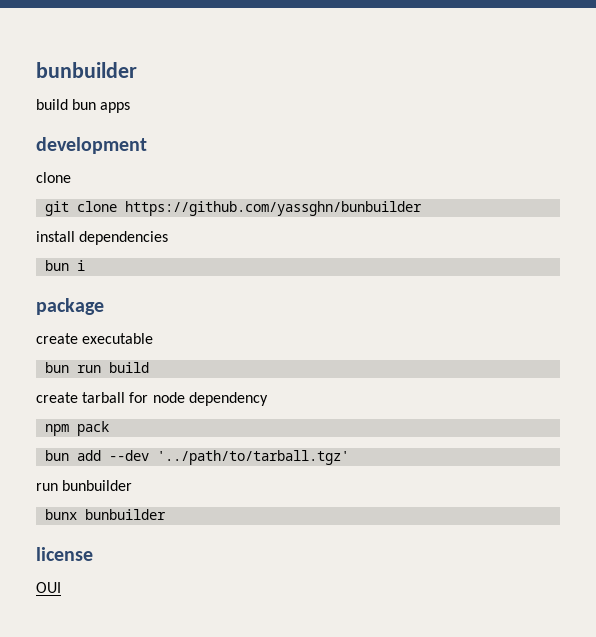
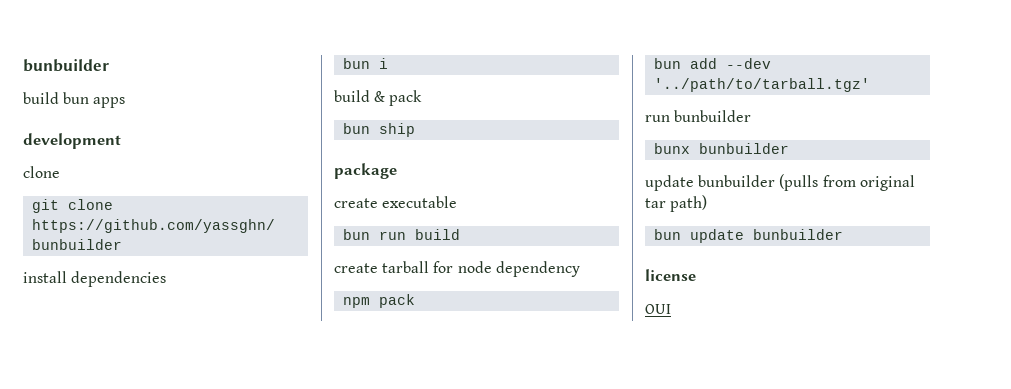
(86, 265) none -> [334,90,423,106] [343,123,416,137] // build & pack // bun ship
(167, 514) none -> [645,174,915,191] [645,195,708,212] [654,229,844,243] // update bunbuilder (pulls from original tar path) // bun update bunbuilder

